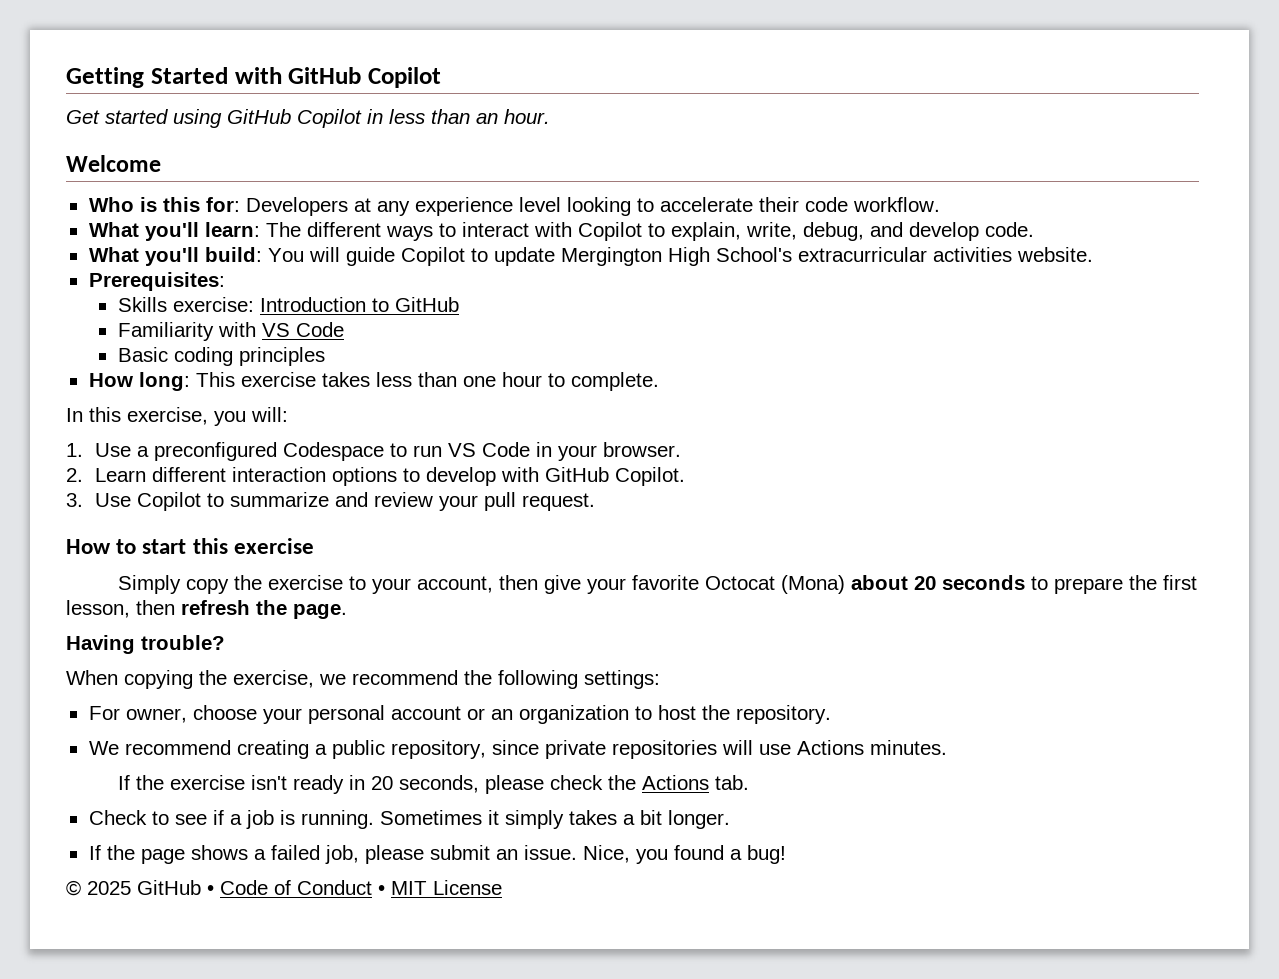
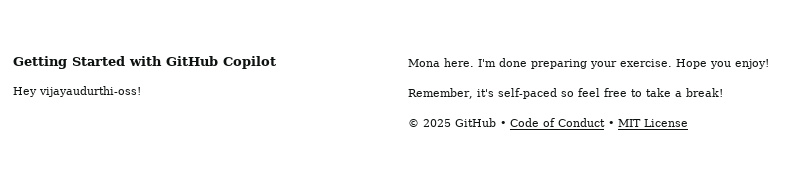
[66,109,550,128] [66,155,161,172] [88,197,940,216] [88,222,1034,241] [88,247,1093,266] [88,272,225,291] [117,297,459,312] [117,322,344,341] [117,347,325,366] [88,372,659,391] [66,407,288,426] [66,442,681,461] [66,467,685,486] [66,492,595,511] [66,538,314,554] [117,575,1197,594] [66,600,347,619] [66,635,225,654] [66,670,660,689] [88,705,831,724] [88,740,947,759] [117,775,749,794] [88,810,730,829] [88,845,786,864] Get started using GitHub Copilot in less than an hour. // Welcome // Who is this for: Developers at any experience level looking to accelerate their code workflow. // What you'll learn: The different ways to interact with Copilot to explain, write, debug, and develop code. // What you'll build: You will guide Copilot to update Mergington High School's extracurricular activities website. // Prerequisites: // Skills exercise: Introduction to GitHub // Familiarity with VS Code // Basic coding principles // How long: This exercise takes less than one hour to complete. // In this exercise, you will: // 1. Use a preconfigured Codespace to run VS Code in your browser. // 2. Learn different interaction options to develop with GitHub Copilot. // 3. Use Copilot to summarize and review your pull request. // How to start this exercise // Simply copy the exercise to your account, then give your favorite Octocat (Mona) about 20 seconds to prepare the first lesson, then refresh the page. // Having trouble? // When copying the exercise, we recommend the following settings: // For owner, choose your personal account or an organization to host the repository. // We recommend creating a public repository, since private repositories will use Actions minutes. // If the exercise isn't ready in 20 seconds, please check the Actions tab. // Check to see if a job is running. Sometimes it simply takes a bit longer. // If the page shows a failed job, please submit an issue. Nice, you found a bug! -> [13,86,141,97] [408,58,769,69] [408,88,723,99] Hey vijayaudurthi-oss! // Mona here. I'm done preparing your exercise. Hope you enjoy! // Remember, it's self-paced so feel free to take a break!

